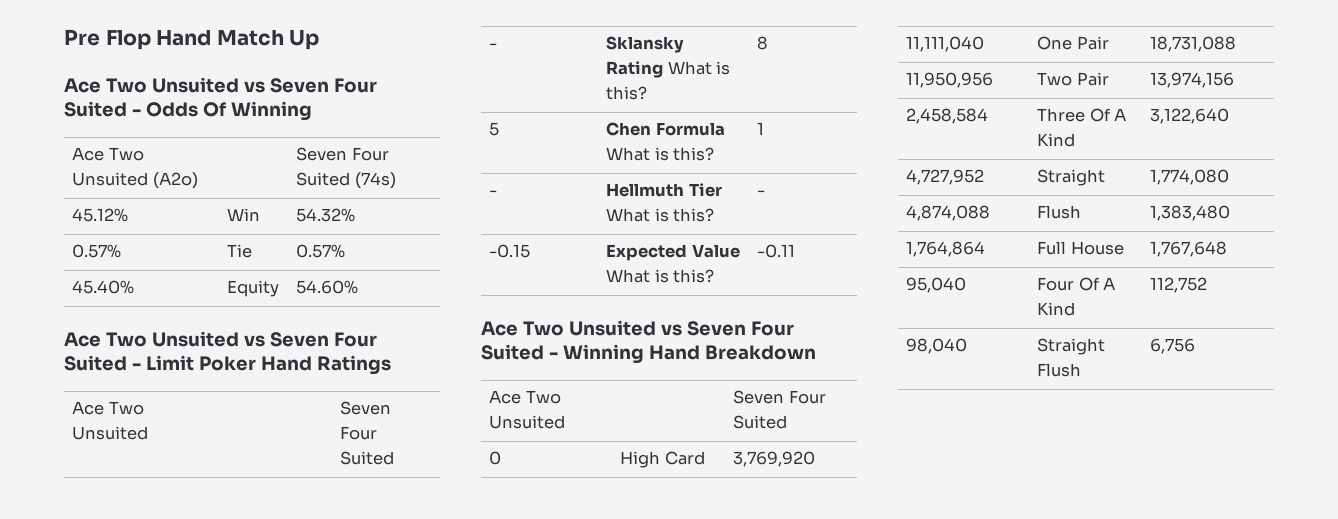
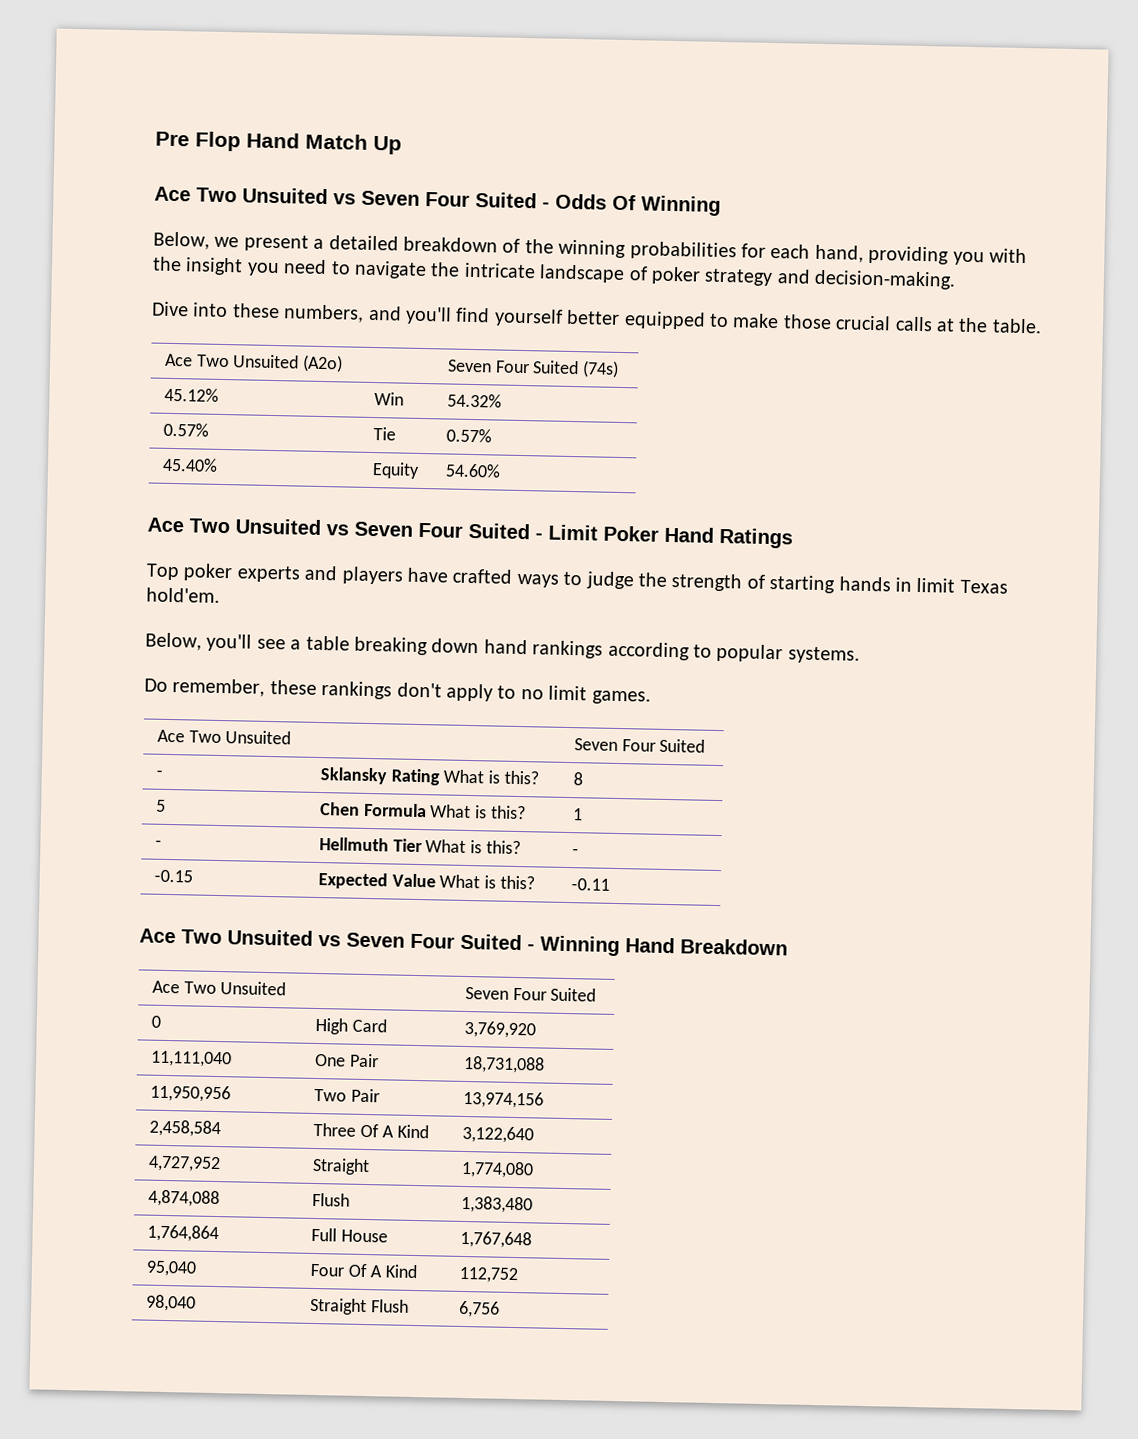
(312, 111) none -> [153,231,1027,266] [152,256,957,290] [152,301,1042,334] // Below, we present a detailed breakdown of the winning probabilities for each hand, providing you with the insight you need to navigate the intricate landscape of poker strategy and decision-making. // Dive into these numbers, and you'll find yourself better equipped to make those crucial calls at the table.
(391, 365) none -> [146,563,1008,594] [146,587,220,603] [145,632,860,664] [144,678,651,705] // Top poker experts and players have crafted ways to judge the strength of starting hands in limit Texas hold'em. // Below, you'll see a table breaking down hand rankings according to popular systems. // Do remember, these rankings don't apply to no limit games.

